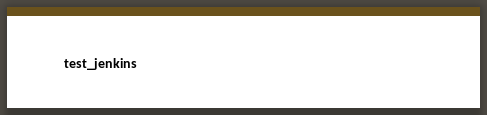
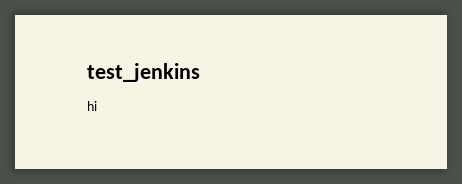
(137, 64) none -> [87,101,97,111] // hi

